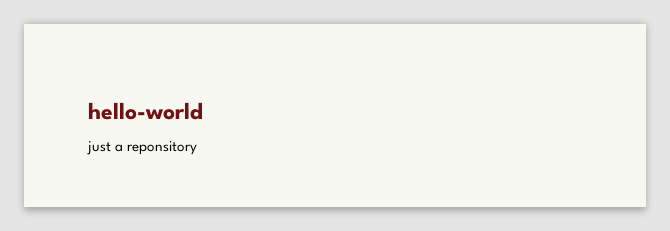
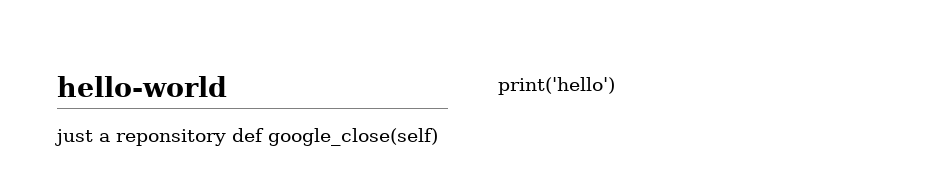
(198, 148) none -> [232,128,438,146] [498,77,615,95] def google_close(self) print('hello')

